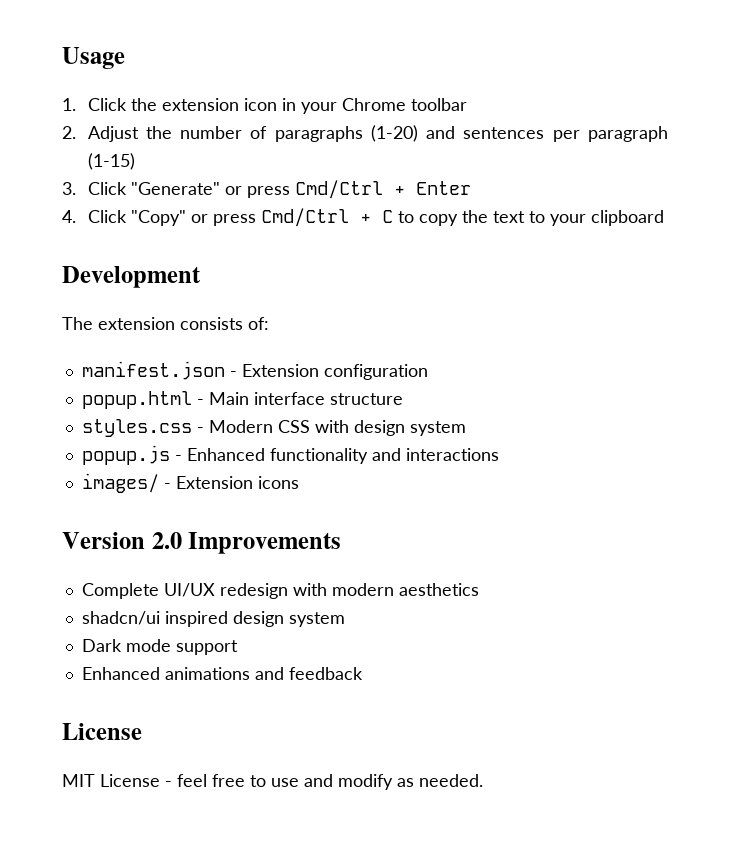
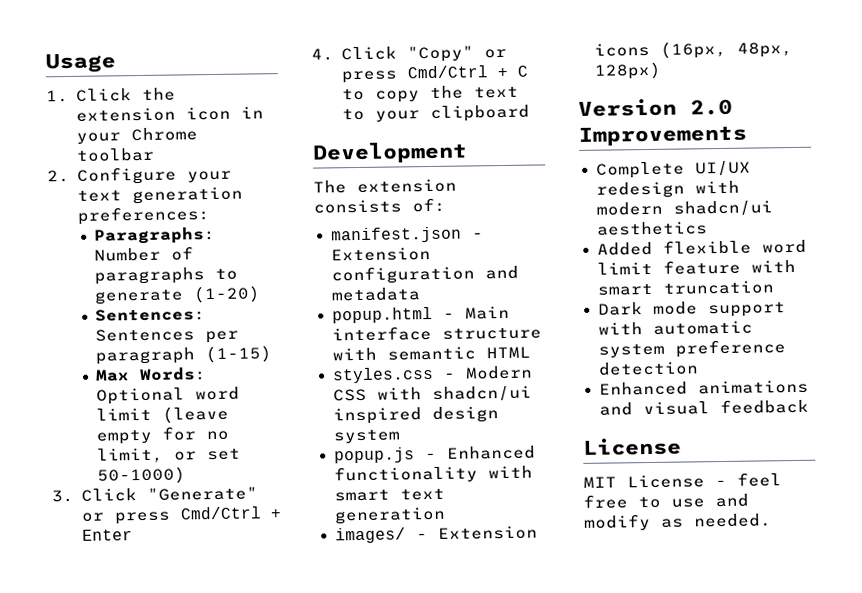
[87,126,363,142] Adjust the number of paragraphs -> [76,166,232,185] [76,186,243,205] [76,206,210,225] [94,226,217,245] [94,246,195,262] [94,267,239,285] [94,289,185,305] Configure your text generation preferences: // Paragraphs: Number of paragraphs to generate
[426,126,545,139] and sentences -> [95,308,207,322] [95,328,196,342] // Sentences: Sentences
(135, 161) none -> [95,367,208,382] [96,386,241,405] [96,405,230,424] [96,426,230,445] [97,447,242,464] [97,466,187,485] // Max Words: Optional word limit (leave empty for no limit, or set 50-1000)
(428, 372) none -> [484,265,519,280] [330,287,421,302] and metadata
(403, 399) none -> [331,346,531,361] with semantic HTML
(349, 426) none -> [431,385,532,403] [332,407,422,425] shadcn/ui inspired
[371,448,499,461] and interactions -> [487,465,533,479] [333,488,445,502] [333,506,446,525] with smart text generation
(299, 482) none -> [659,40,793,59] [593,61,662,80] (16px, 48px, 128px)
(394, 589) none -> [672,200,773,217] shadcn/ui
[81,611,345,627] [81,639,238,655] shadcn/ui inspired design system // Dark mode support -> [596,239,807,256] [596,259,796,275] [596,280,774,296] [597,301,786,318] [597,320,753,335] [597,339,786,358] [597,361,699,376] Added flexible word limit feature with smart truncation // Dark mode support with automatic system preference detection
(284, 673) none -> [642,401,710,416] visual

